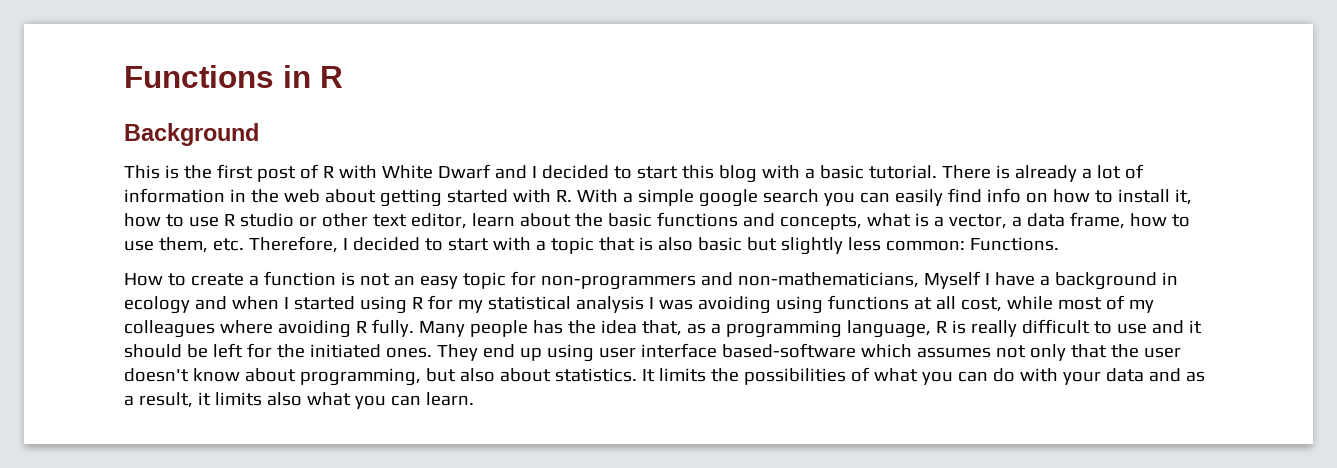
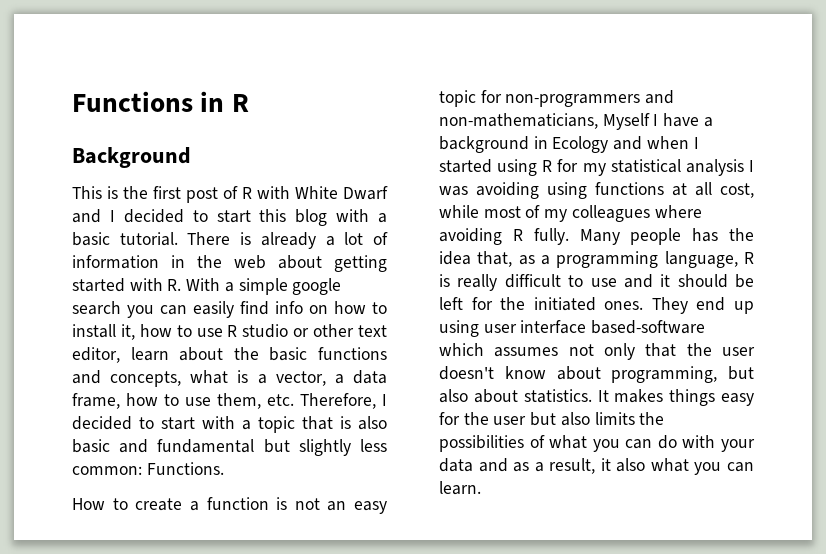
(742, 244) none -> [119,439,255,453] and fundamental
[124,296,190,314] ecology -> [552,136,609,153] Ecology
(655, 375) none -> [614,389,754,406] [439,412,590,426] makes things easy for the user but also
[214,392,262,406] limits -> (611, 464) none

